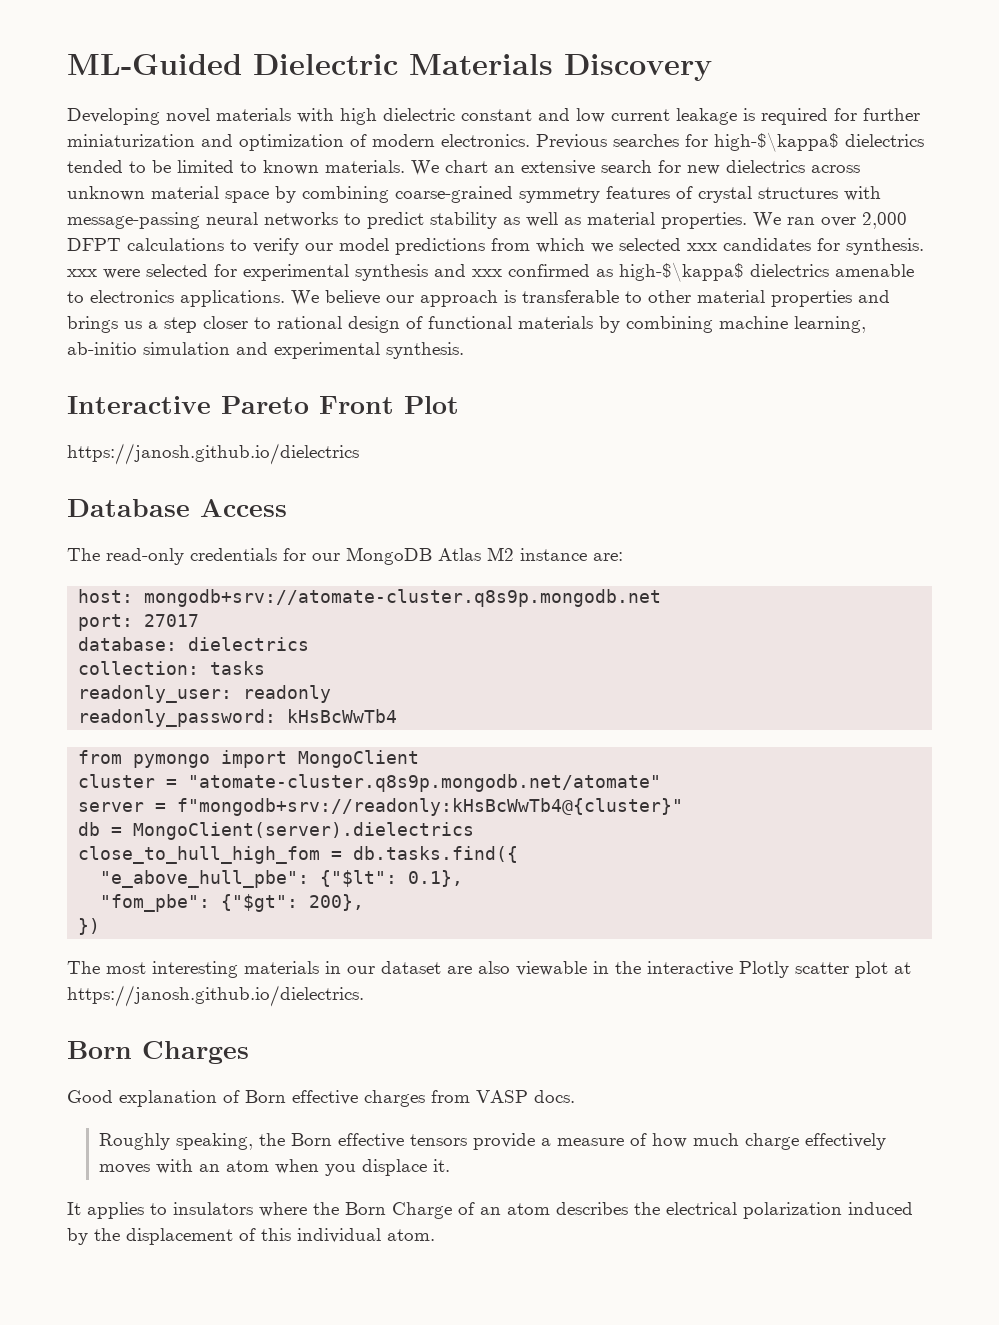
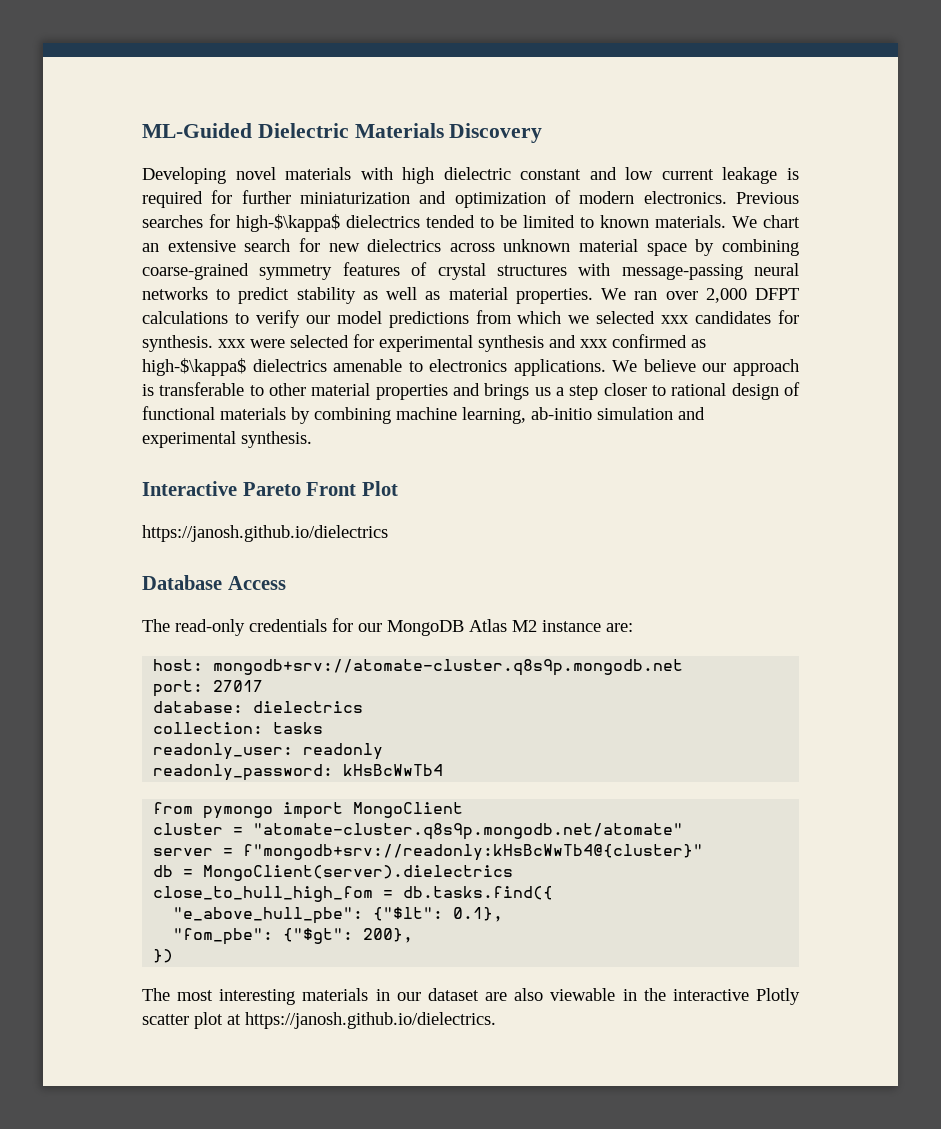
[67,1041,249,1064] [67,1090,575,1107] [99,1133,887,1150] [99,1159,451,1176] [67,1202,913,1219] [67,1228,435,1245] // Born Charges // Good explanation of Born effective charges from VASP docs. // Roughly speaking, the Born effective tensors provide a measure of how much charge effectively moves with an atom when you displace it. // It applies to insulators where the Born Charge of an atom describes the electrical polarization induced by the displacement of this individual atom. -> (496, 1020) none

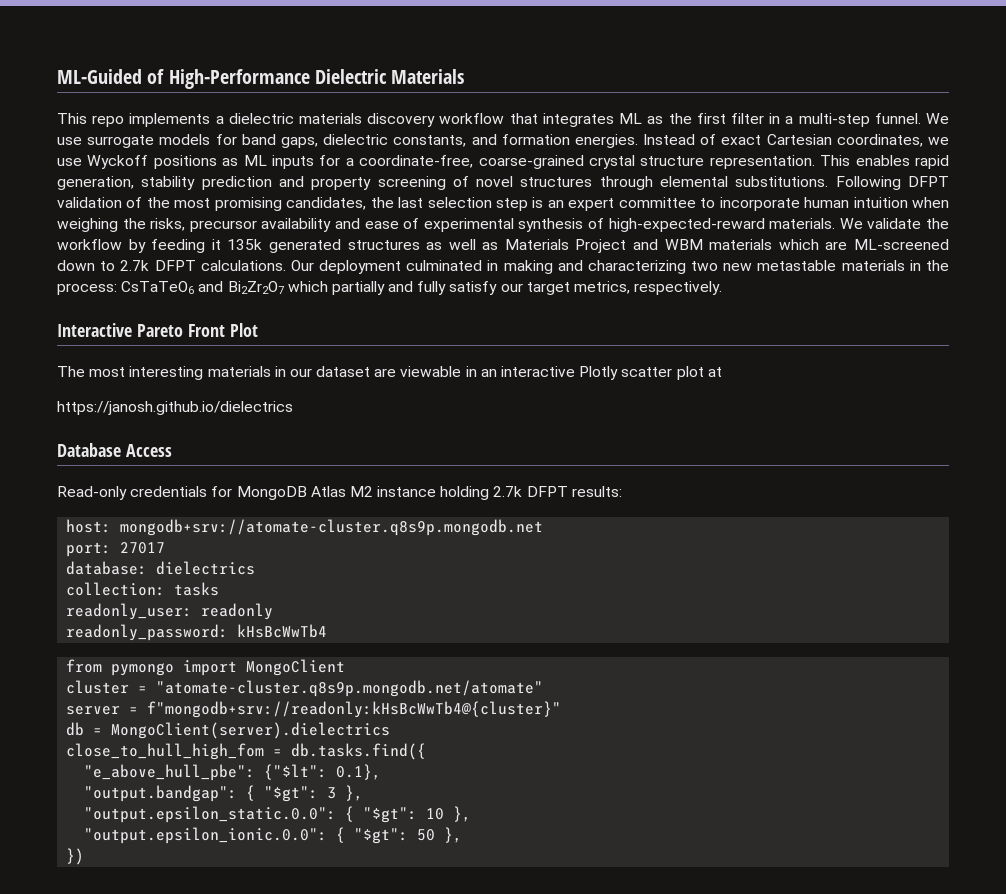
(252, 130) none -> [147,69,310,89] of High-Performance
[449,123,543,143] [142,167,799,184] [142,190,799,208] [142,214,800,232] [142,238,799,256] [142,262,799,280] [142,287,800,304] [142,310,799,328] [142,334,706,352] [142,358,799,376] [142,382,800,400] [142,406,705,424] [142,431,312,448] [142,481,398,496] Discovery // Developing novel materials with high dielectric constant and low current leakage is required for further miniaturization and optimization of modern electronics. Previous searches for high-$\kappa$ dielectrics tended to be limited to known materials. We chart an extensive search for new dielectrics across unknown material space by combining coarse-grained symmetry features of crystal structures with message-passing neural networks to predict stability as well as material properties. We ran over 2,000 DFPT calculations to verify our model predictions from which we selected xxx candidates for synthesis. xxx were selected for experimental synthesis and xxx confirmed as high-$\kappa$ dielectrics amenable to electronics applications. We believe our approach is transferable to other material properties and brings us a step closer to rational design of functional materials by combining machine learning, ab-initio simulation and experimental synthesis. // Interactive Pareto Front Plot -> [57,113,950,127] [57,134,949,148] [57,155,949,169] [57,176,949,190] [57,197,950,211] [57,218,950,232] [57,239,950,253] [57,260,949,274] [57,281,723,295] [57,323,258,337] [57,366,722,380] // This repo implements a dielectric materials discovery workflow that integrates ML as the first filter in a multi-step funnel. We use surrogate models for band gaps, dielectric constants, and formation energies. Instead of exact Cartesian coordinates, we use Wyckoff positions as ML inputs for a coordinate-free, coarse-grained crystal structure representation. This enables rapid generation, stability prediction and property screening of novel structures through elemental substitutions. Following DFPT validation of the most promising candidates, the last selection step is an expert committee to incorporate human intuition when weighing the risks, precursor availability and ease of experimental synthesis of high-expected-reward materials. We validate the workflow by feeding it 135k generated structures as well as Materials Project and WBM materials which are ML-screened down to 2.7k DFPT calculations. Our deployment culminated in making and characterizing two new metastable materials in the process: CsTaTeO6 and Bi2Zr2O7 which partially and fully satisfy our target metrics, respectively. // Interactive Pareto Front Plot // The most interesting materials in our dataset are viewable in an interactive Plotly scatter plot at
[142,619,245,636] The read-only -> [57,486,127,500] Read-only
[358,623,382,632] our -> (233, 491) none
[606,623,633,632] are: -> [440,486,622,500] holding 2.7k DFPT results:
[173,928,414,945] [153,949,174,963] [142,988,800,1005] [142,1012,496,1029] "fom_pbe": {"$gt": 200}, // }) // The most interesting materials in our dataset are also viewable in the interactive Plotly scatter plot at https://janosh.github.io/dielectrics. -> [84,785,364,802] [84,806,472,823] [84,827,463,844] [66,848,85,865] "output.bandgap": { "$gt": 3 }, // "output.epsilon_static.0.0": { "$gt": 10 }, // "output.epsilon_ionic.0.0": { "$gt": 50 }, // })

